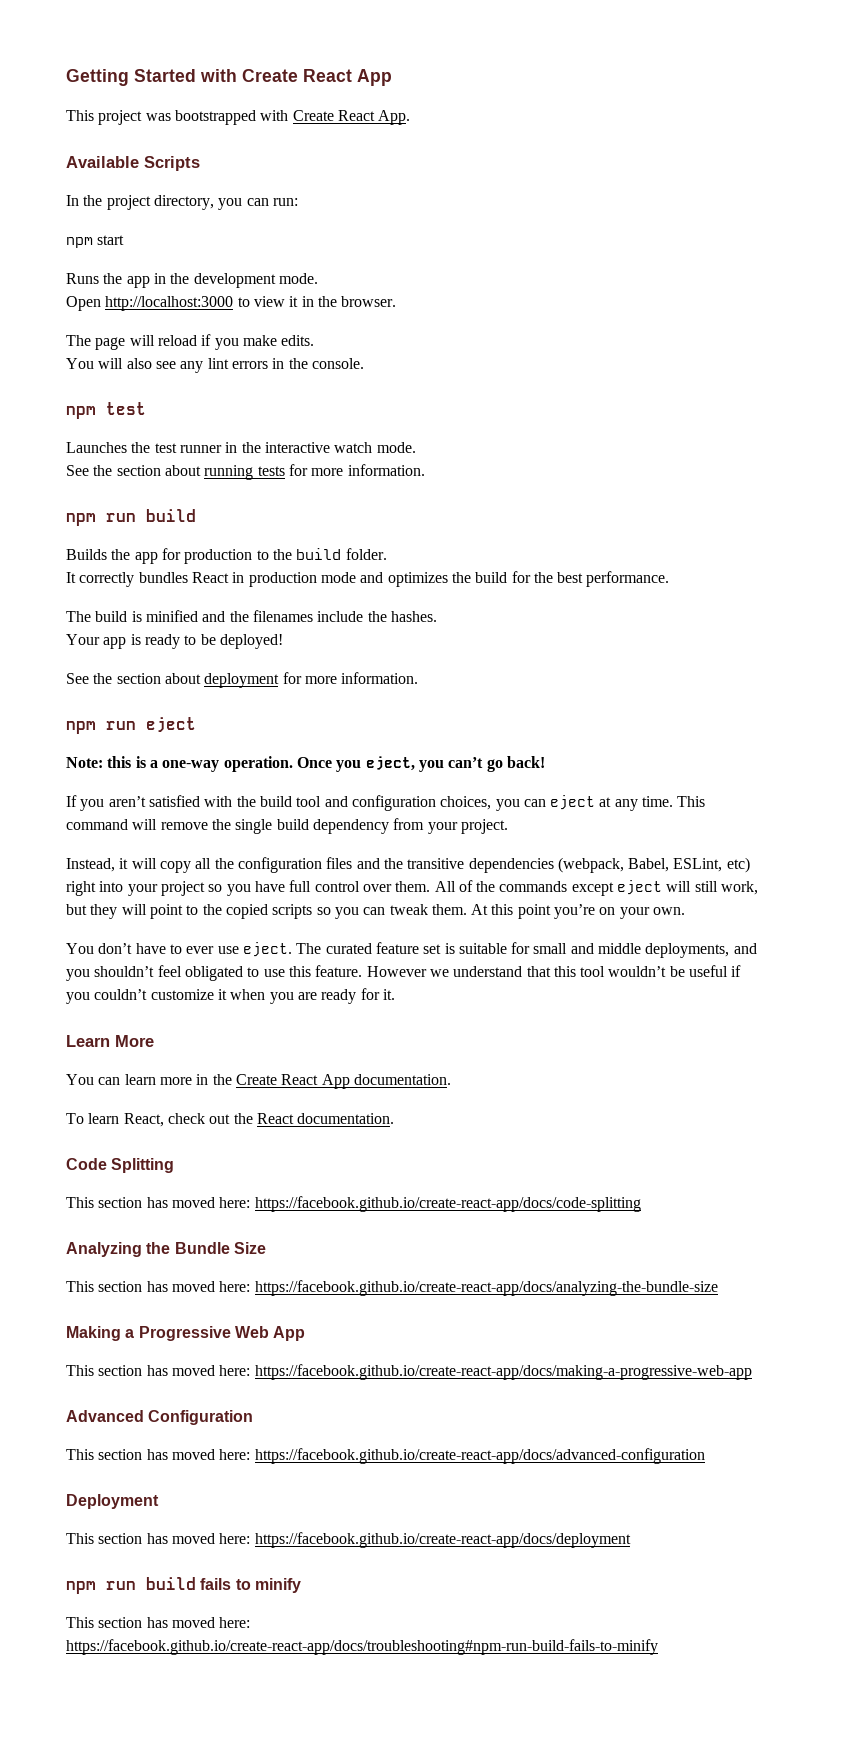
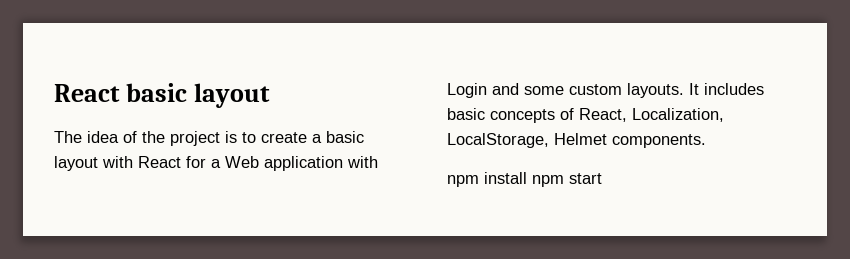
[66,69,392,86] [66,110,411,125] [66,156,200,171] [66,195,298,210] [66,237,93,248] Getting Started with Create React App // This project was bootstrapped with Create React App. // Available Scripts // In the project directory, you can run: // npm -> [54,83,271,108] [54,131,364,146] [54,156,378,171] [447,83,764,98] [447,108,724,123] [447,133,706,148] [447,172,564,187] React basic layout // The idea of the project is to create a basic layout with React for a Web application with Login and some custom layouts. It includes basic concepts of React, Localization, LocalStorage, Helmet components. // npm install npm
[66,273,318,288] [66,296,397,311] [66,334,315,350] [66,358,364,373] [66,402,146,419] [66,442,416,453] [66,464,425,480] [66,509,196,526] [66,548,387,564] [66,571,670,587] [66,610,437,622] [66,634,283,649] [66,672,419,688] [66,717,196,734] [66,756,545,772] [66,795,706,811] [66,818,508,834] [66,857,750,873] [66,880,759,896] [66,904,686,919] [66,942,757,958] [66,965,742,981] [66,988,395,1004] [66,1035,154,1047] [66,1074,451,1089] [66,1113,395,1127] [66,1158,175,1173] [66,1196,641,1212] [66,1242,266,1257] [66,1280,718,1296] [66,1326,306,1341] [66,1364,752,1380] [66,1410,254,1425] [66,1448,705,1464] [66,1494,159,1509] [66,1532,631,1548] [66,1577,301,1594] [66,1617,251,1628] [66,1639,658,1655] // Runs the app in the development mode. // Open http://localhost:3000 to view it in the browser. // The page will reload if you make edits. // You will also see any lint errors in the console. // npm test // Launches the test runner in the interactive watch mode. // See the section about running tests for more information. // npm run build // Builds the app for production to the build folder. // It correctly bundles React in production mode and optimizes the build for the best performance. // The build is minified and the filenames include the hashes. // Your app is ready to be deployed! // See the section about deployment for more information. // npm run eject // Note: this is a one-way operation. Once you eject, you can’t go back! // If you aren’t satisfied with the build tool and configuration choices, you can eject at any time. This command will remove the single build dependency from your project. // Instead, it will copy all the configuration files and the transitive dependencies (webpack, Babel, ESLint, etc) right into your project so you have full control over them. All of the commands except eject will still work, but they will point to the copied scripts so you can tweak them. At this point you’re on your own. // You don’t have to ever use eject. The curated feature set is suitable for small and middle deployments, and you shouldn’t feel obligated to use this feature. However we understand that this tool wouldn’t be useful if you couldn’t customize it when you are ready for it. // Learn More // You can learn more in the Create React App documentation. // To learn React, check out the React documentation. // Code Splitting // This section has moved here: https://facebook.github.io/create-react-app/docs/code-splitting // Analyzing the Bundle Size // This section has moved here: https://facebook.github.io/create-react-app/docs/analyzing-the-bundle-size // Making a Progressive Web App // This section has moved here: https://facebook.github.io/create-react-app/docs/making-a-progressive-web-app // Advanced Configuration // This section has moved here: https://facebook.github.io/create-react-app/docs/advanced-configuration // Deployment // This section has moved here: https://facebook.github.io/create-react-app/docs/deployment // npm run build fails to minify // This section has moved here: https://facebook.github.io/create-react-app/docs/troubleshooting#npm-run-build-fails-to-minify -> (602, 178) none

